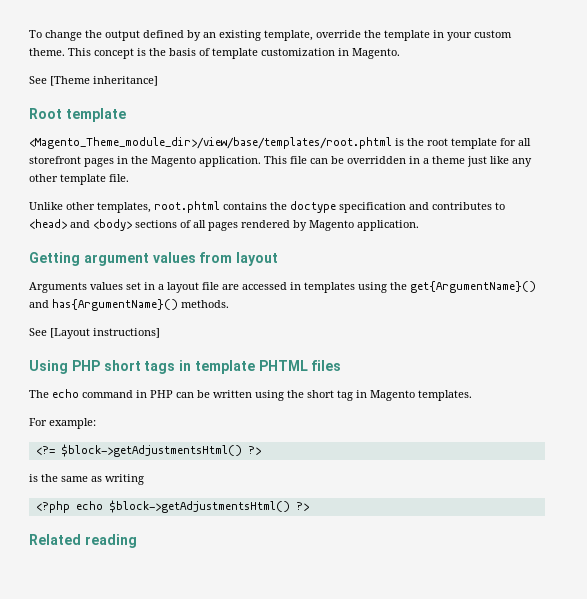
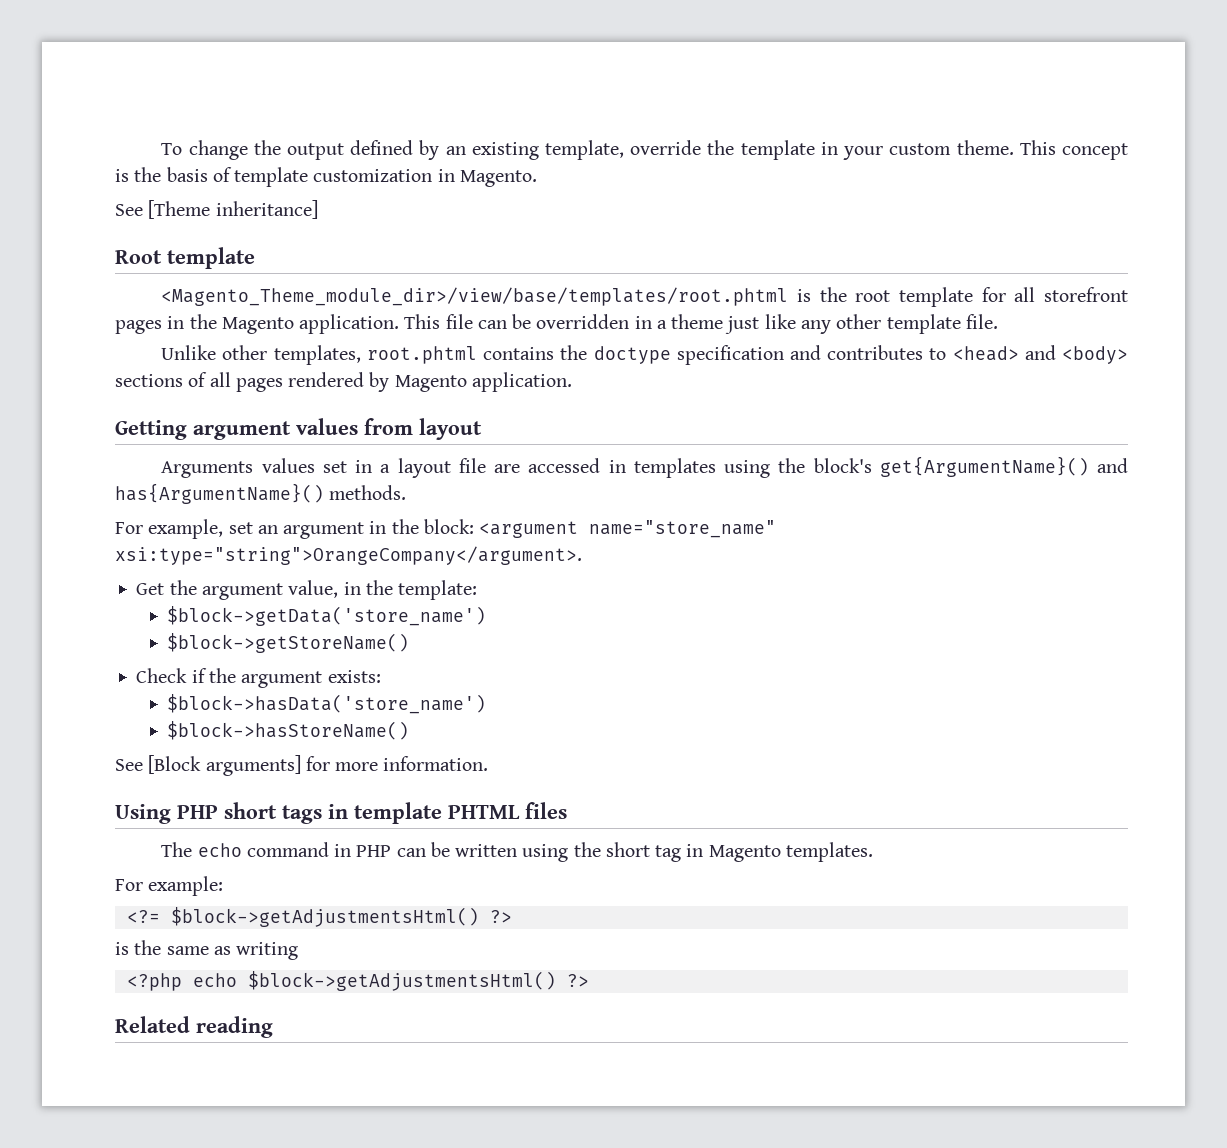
(407, 286) none -> [813,458,872,473] block's
[29,328,160,339] See [Layout instructions] -> [115,519,777,539] [115,546,582,565] [136,580,478,600] [167,606,487,626] [167,633,410,653] [136,668,381,688] [167,694,487,714] [167,721,410,740] [115,755,489,776] For example, set an argument in the block: <argument name="store_name" xsi:type="string">OrangeCompany</argument>. // Get the argument value, in the template: // $block->getData('store_name') // $block->getStoreName() // Check if the argument exists: // $block->hasData('store_name') // $block->hasStoreName() // See [Block arguments] for more information.

